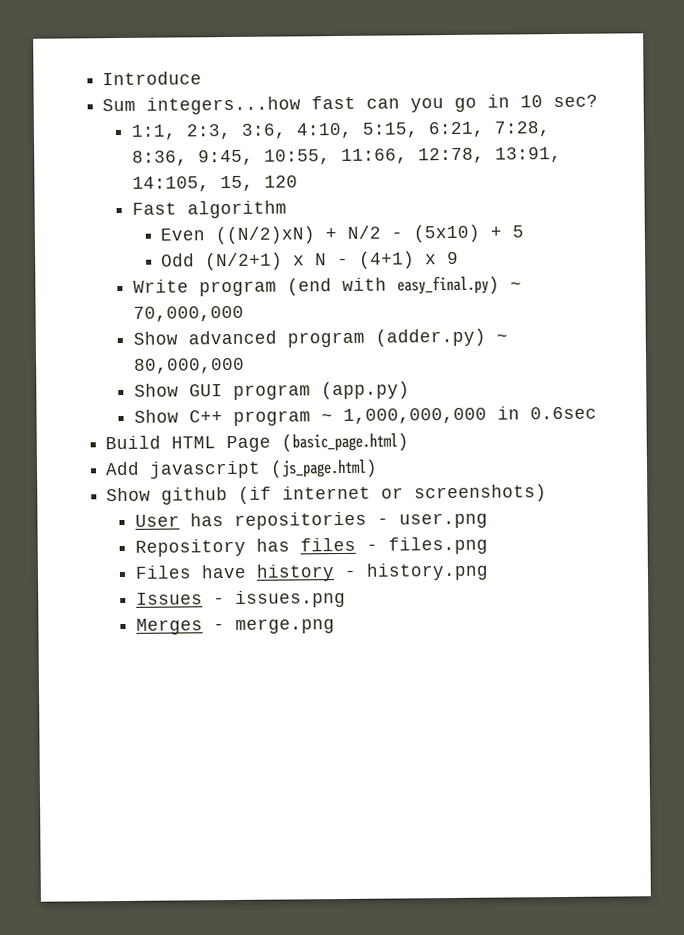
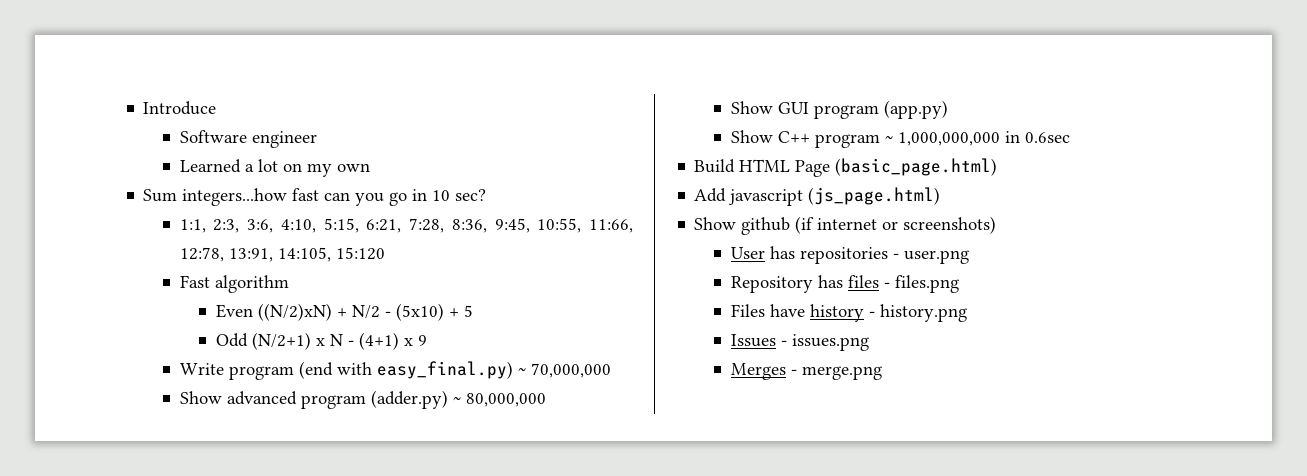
(203, 78) none -> [179,130,317,148] [179,159,370,177] // Software engineer // Learned a lot on my own
[219,175,298,192] 15, 120 -> [335,247,385,260] 15:120

